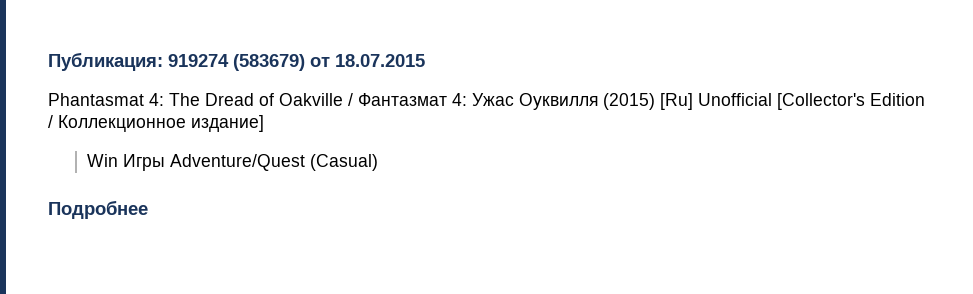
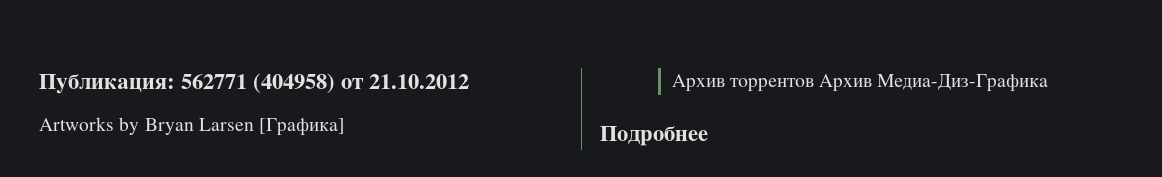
[168,54,425,71] [48,93,925,110] [48,115,264,132] [86,154,378,171] 919274 (583679) от 18.07.2015 // Phantasmat 4: The Dread of Oakville / Фантазмат 4: Ужас Оуквилля (2015) [Ru] Unofficial [Collector's Edition / Коллекционное издание] // Win Игры Adventure/Quest (Casual) -> [181,73,470,93] [39,117,346,136] [671,74,1049,92] 562771 (404958) от 21.10.2012 // Artworks by Bryan Larsen [Графика] // Архив торрентов Архив Медиа-Диз-Графика

